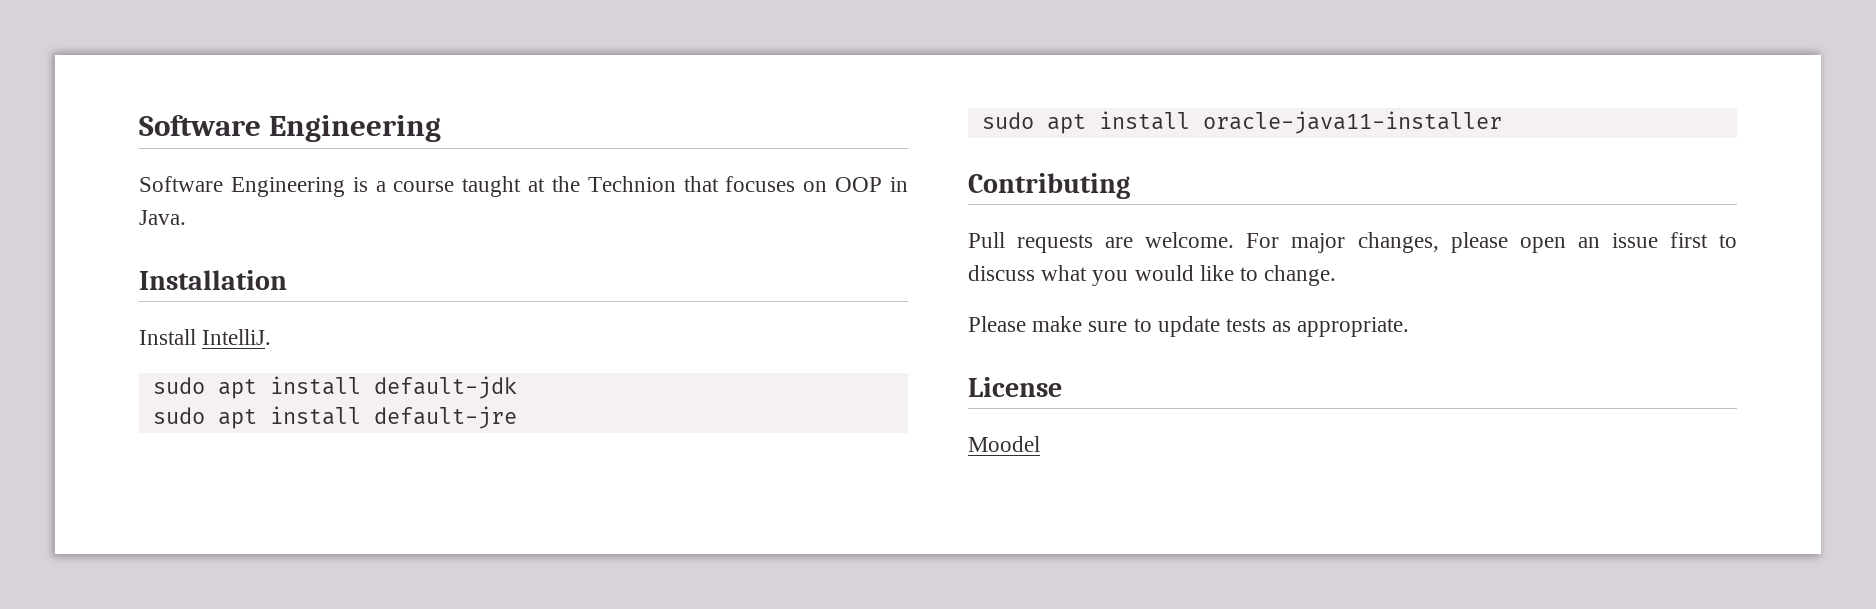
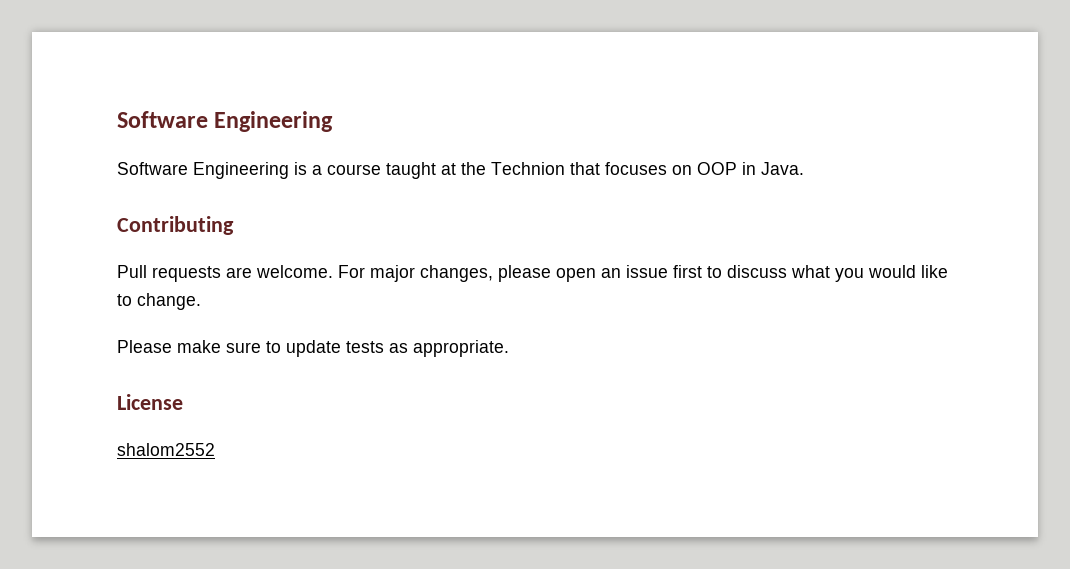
[139,270,287,290] [139,329,272,345] [152,376,517,399] [152,406,517,429] [981,111,1502,134] // Installation // Install IntelliJ. // sudo apt install default-jdk // sudo apt install default-jre // sudo apt install oracle-java11-installer -> (804, 168) none
[968,436,1040,452] Moodel -> [117,443,215,456] shalom2552

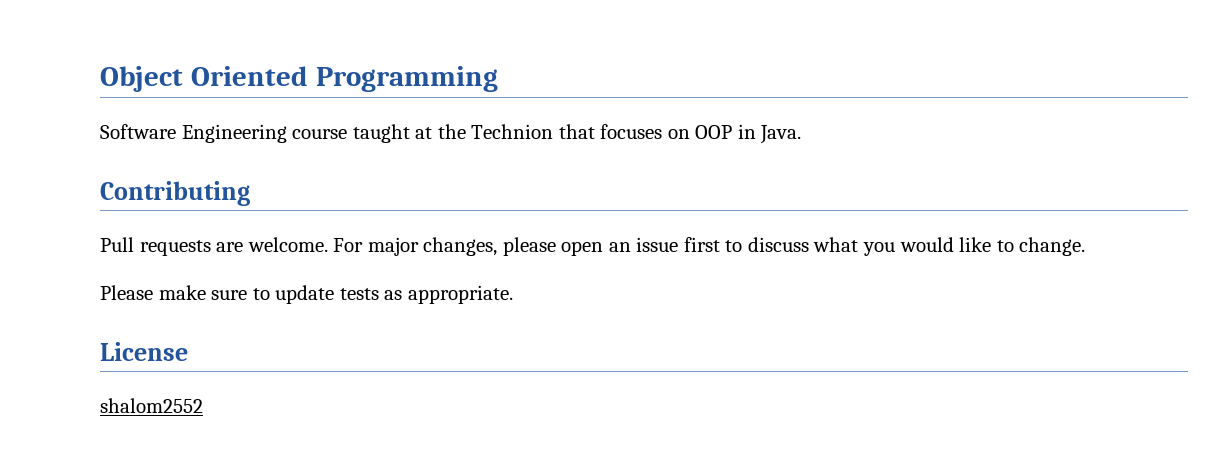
[117,111,334,132] [117,162,322,179] Software Engineering // Software Engineering is a -> [100,66,498,92] [100,124,287,143] Object Oriented Programming // Software Engineering

